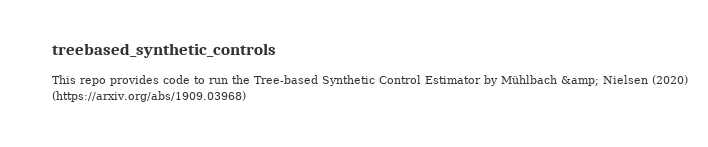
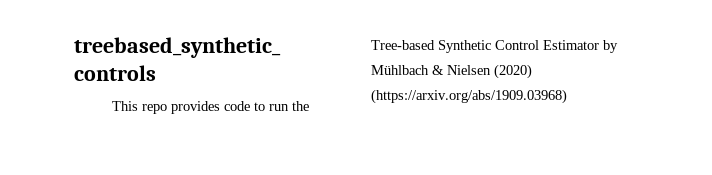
[561,76,599,86] &amp; -> [432,65,444,75] &

